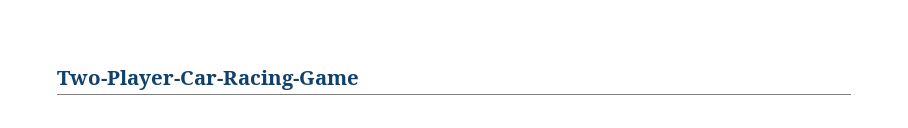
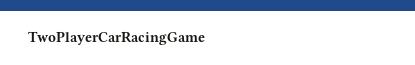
[57,70,359,90] Two-Player-Car-Racing-Game -> [28,31,205,45] TwoPlayerCarRacingGame

